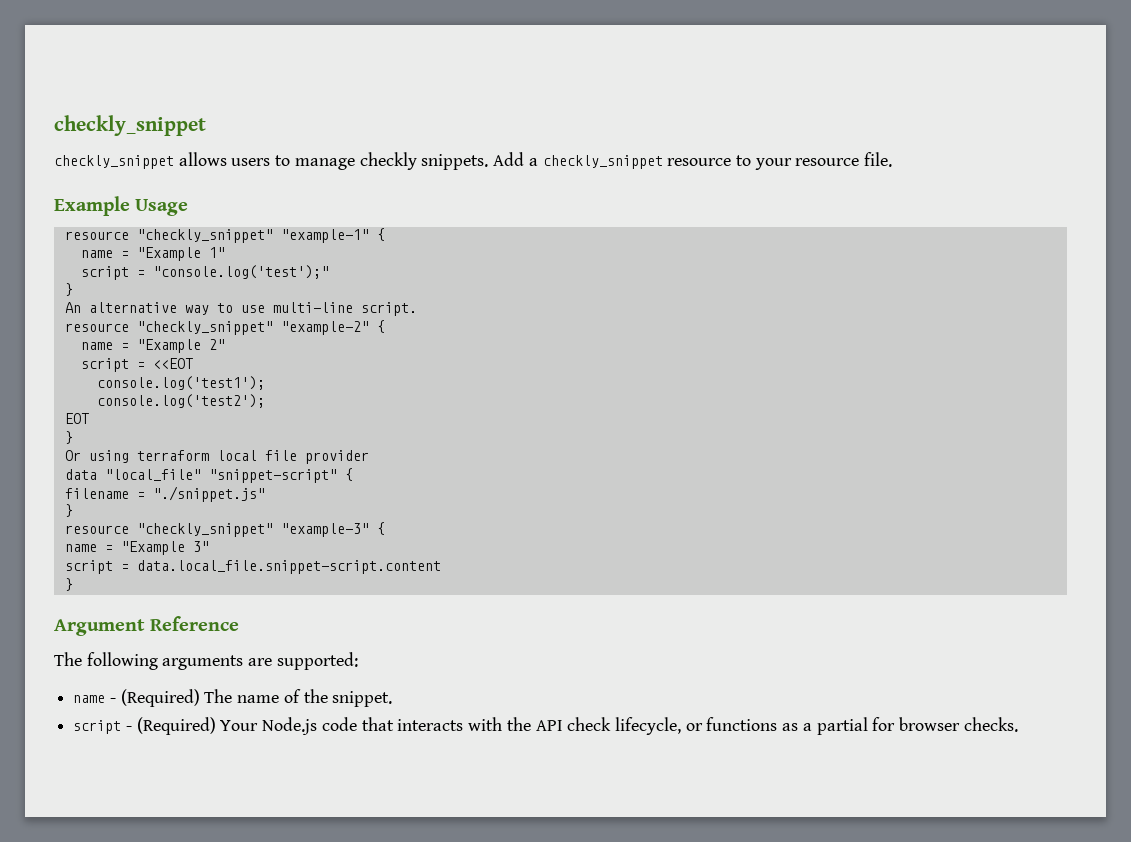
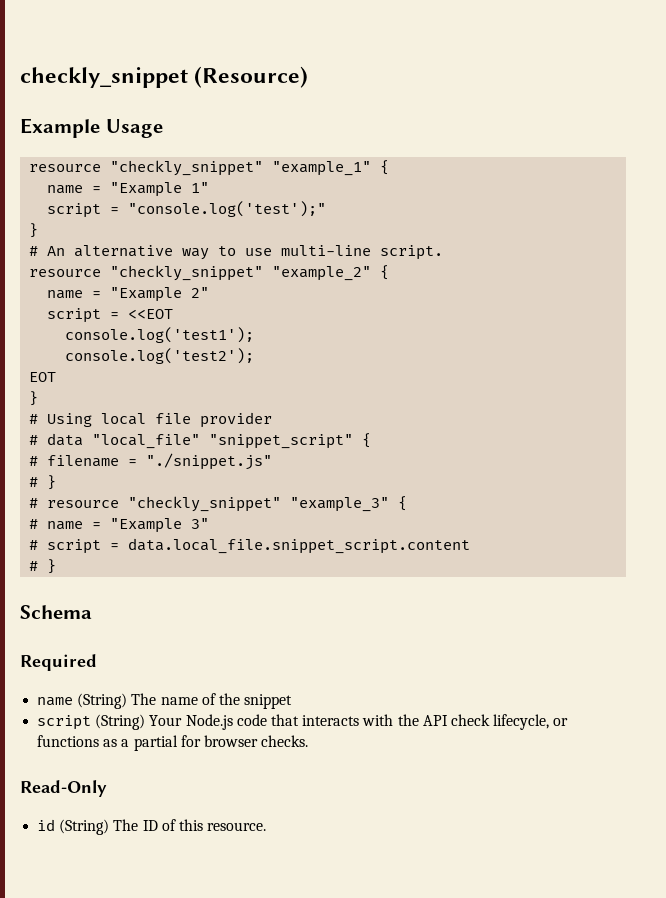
[54,115,206,136] [54,152,893,170] checkly_snippet // checkly_snippet allows users to manage checkly snippets. Add a checkly_snippet resource to your resource file. -> [20,66,309,88] checkly_snippet (Resource)
[280,229,369,243] "example-1" -> [272,161,372,176] "example_1"
(73, 289) none -> [29,246,39,256] #
[280,321,369,335] "example-2" -> [272,266,372,281] "example_2"
[64,450,209,463] Or using terraform -> [29,413,93,427] # Using
(369, 457) none -> [29,435,39,445] #
[208,468,353,483] "snippet-script" { // -> [209,433,372,449] [29,456,39,466] "snippet_script" { // #
[64,504,73,517] [64,522,385,537] } // resource "checkly_snippet" "example-3" { // -> [29,475,57,490] [29,496,408,512] [29,519,39,529] # } // # resource "checkly_snippet" "example_3" { // #
[64,560,441,574] [64,578,73,591] [54,616,240,636] [54,652,358,670] [73,689,200,707] script = data.local_file.snippet-script.content // } // Argument Reference // The following arguments are supported: // name - (Required) -> [29,538,471,554] [29,559,57,574] [20,605,92,619] [20,654,97,671] [37,693,128,709] # script = data.local_file.snippet_script.content // # } // Schema // Required // name (String)
[332,691,393,707] [73,717,216,735] snippet. // script - (Required) -> [244,694,293,709] [37,714,146,730] snippet // script (String)
(1018, 724) none -> [20,780,107,797] [37,819,267,835] // Read-Only // id (String) The ID of this resource.

